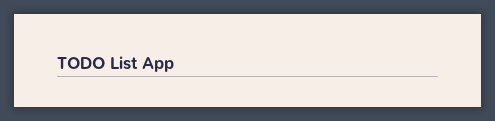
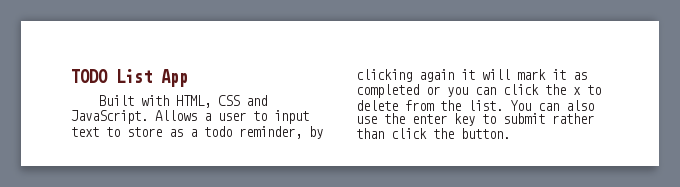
(174, 64) none -> [99,95,268,108] [71,110,309,124] [71,126,323,139] [356,69,587,82] [356,84,601,98] [356,100,594,111] [356,113,594,126] [356,128,510,139] // Built with HTML, CSS and JavaScript. Allows a user to input text to store as a todo reminder, by clicking again it will mark it as completed or you can click the x to delete from the list. You can also use the enter key to submit rather than click the button.

